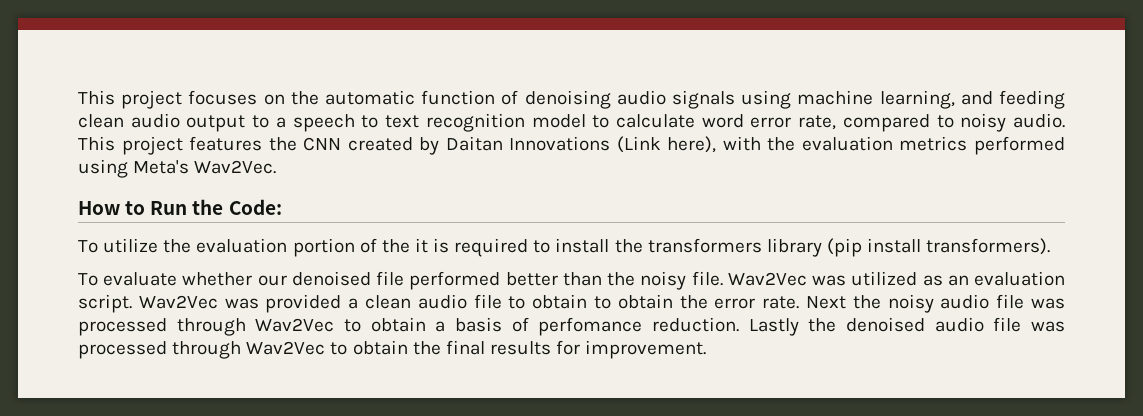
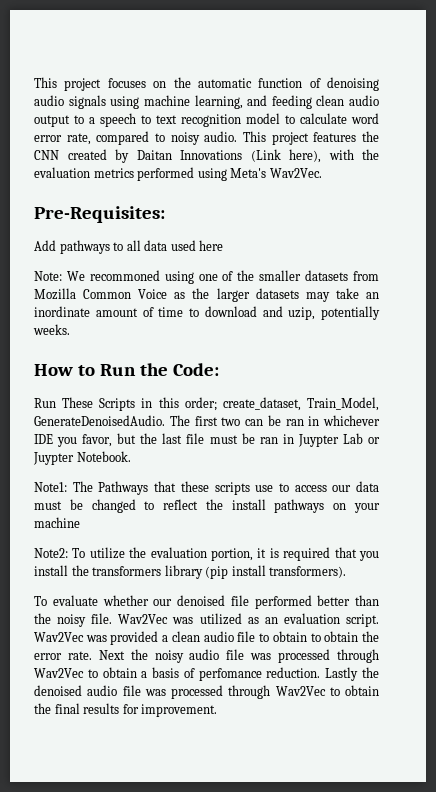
(277, 167) none -> [34,206,165,223] [34,240,224,254] [34,270,379,284] [34,288,379,302] [34,306,380,320] [33,324,70,335] // Pre-Requisites: // Add pathways to all data used here // Note: We recommoned using one of the smaller datasets from Mozilla Common Voice as the larger datasets may take an inordinate amount of time to download and uzip, potentially weeks.
(282, 207) none -> [34,397,379,411] [34,415,380,426] [34,433,380,447] [33,451,131,465] [34,481,379,495] [34,499,380,513] [34,517,80,528] [34,548,68,558] Run These Scripts in this order; create_dataset, Train_Model, GenerateDenoisedAudio. The first two can be ran in whichever IDE you favor, but the last file must be ran in Juypter Lab or Juypter Notebook. // Note1: The Pathways that these scripts use to access our data must be changed to reflect the install pathways on your machine // Note2:
[292,238,410,257] portion of the -> [210,548,253,561] portion,
[533,240,551,253] to -> [334,547,379,561] that you

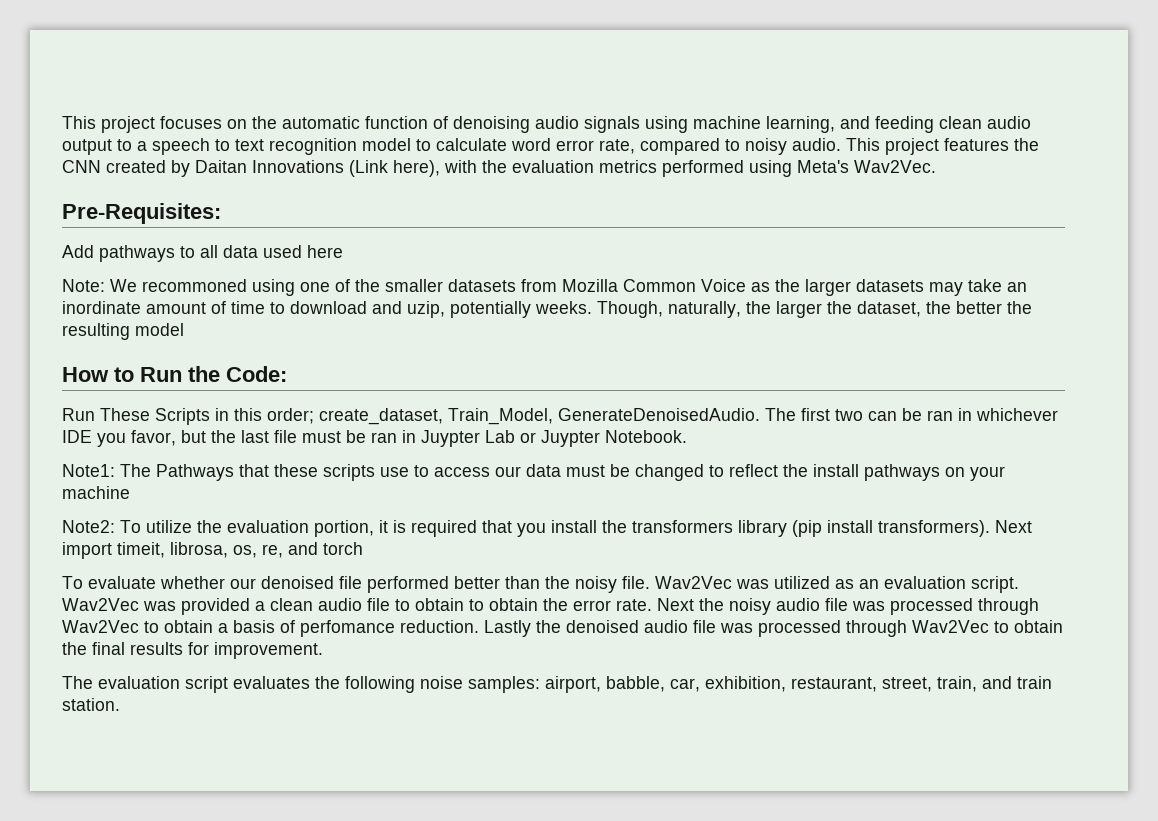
(70, 329) none -> [597,301,1032,318] [62,323,184,340] Though, naturally, the larger the dataset, the better the resulting model
(347, 572) none -> [995,520,1032,533] [62,542,363,559] Next import timeit, librosa, os, re, and torch
(218, 710) none -> [62,676,1052,693] [62,698,120,711] // The evaluation script evaluates the following noise samples: airport, babble, car, exhibition, restaurant, street, train, and train station.

